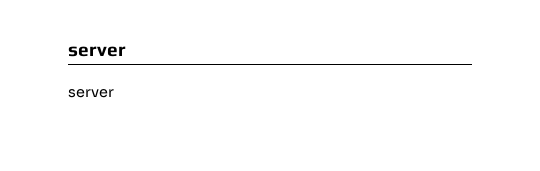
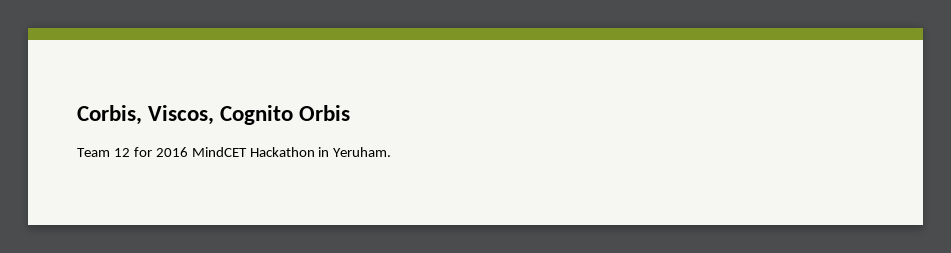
[68,46,126,57] [68,89,114,98] server // server -> [77,105,351,125] [77,147,392,157] Corbis, Viscos, Cognito Orbis // Team 12 for 2016 MindCET Hackathon in Yeruham.

